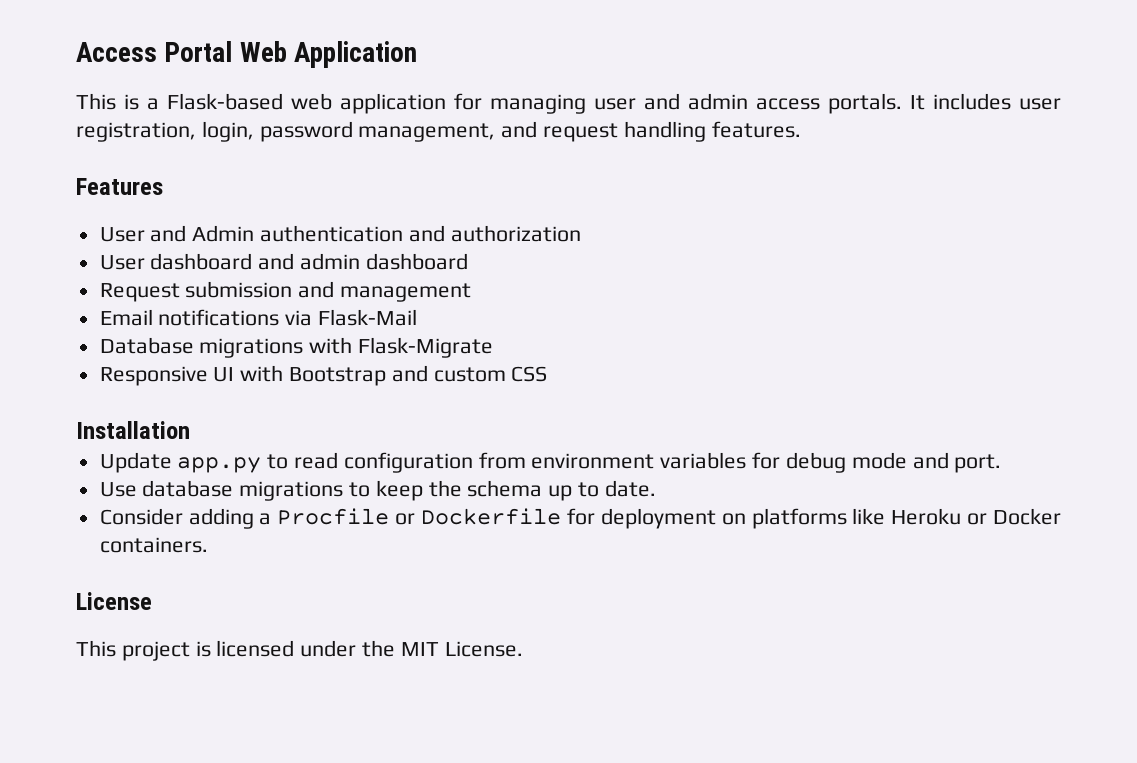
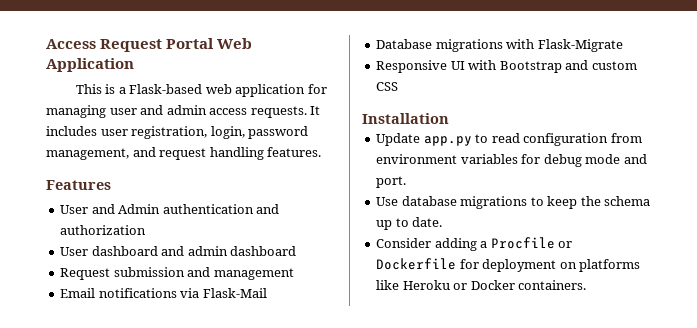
(157, 52) none -> [100,39,163,52] Request
[828,93,902,114] portals. -> [250,106,307,118] requests.
[76,592,152,610] [76,640,523,661] // License // This project is licensed under the MIT License. -> (587, 285) none

